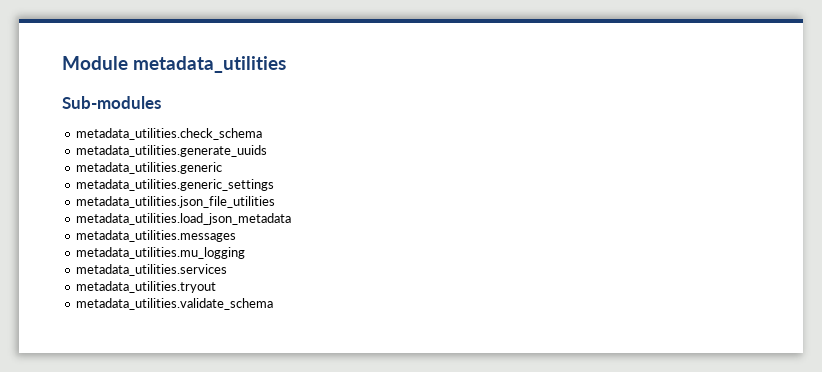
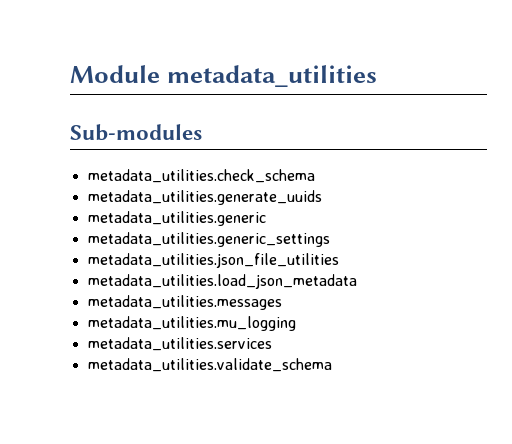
[76,281,217,293] // metadata_utilities.tryout -> (272, 344) none

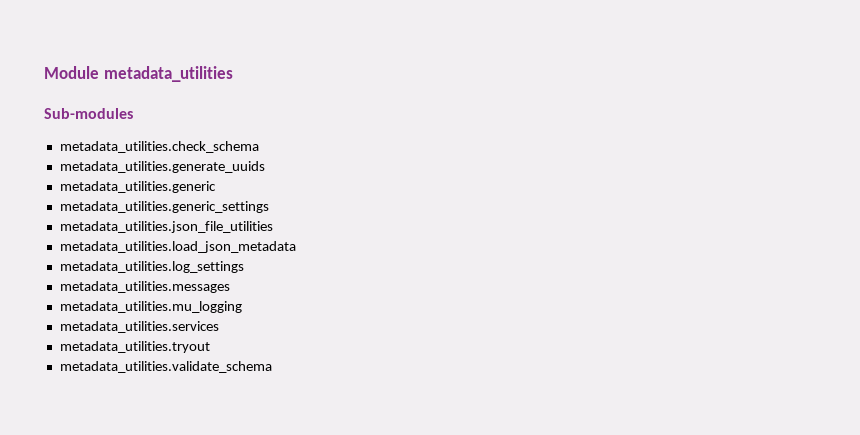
(357, 281) none -> [59,261,244,273] // metadata_utilities.log_settings
(272, 344) none -> [59,341,210,353] // metadata_utilities.tryout

